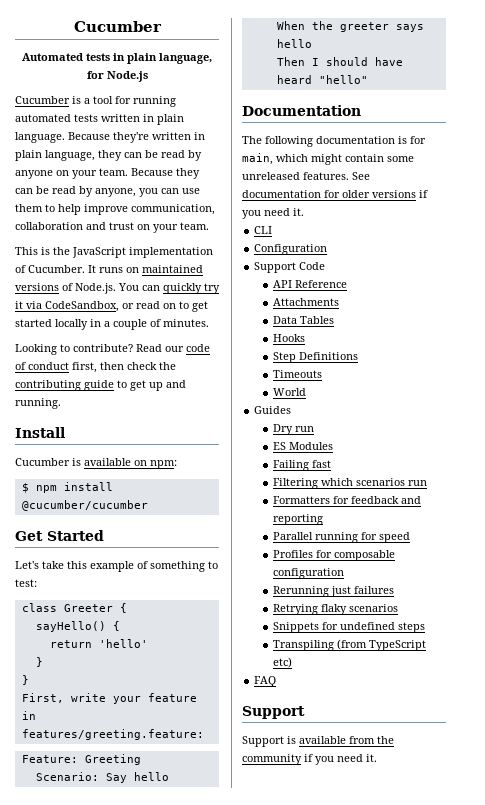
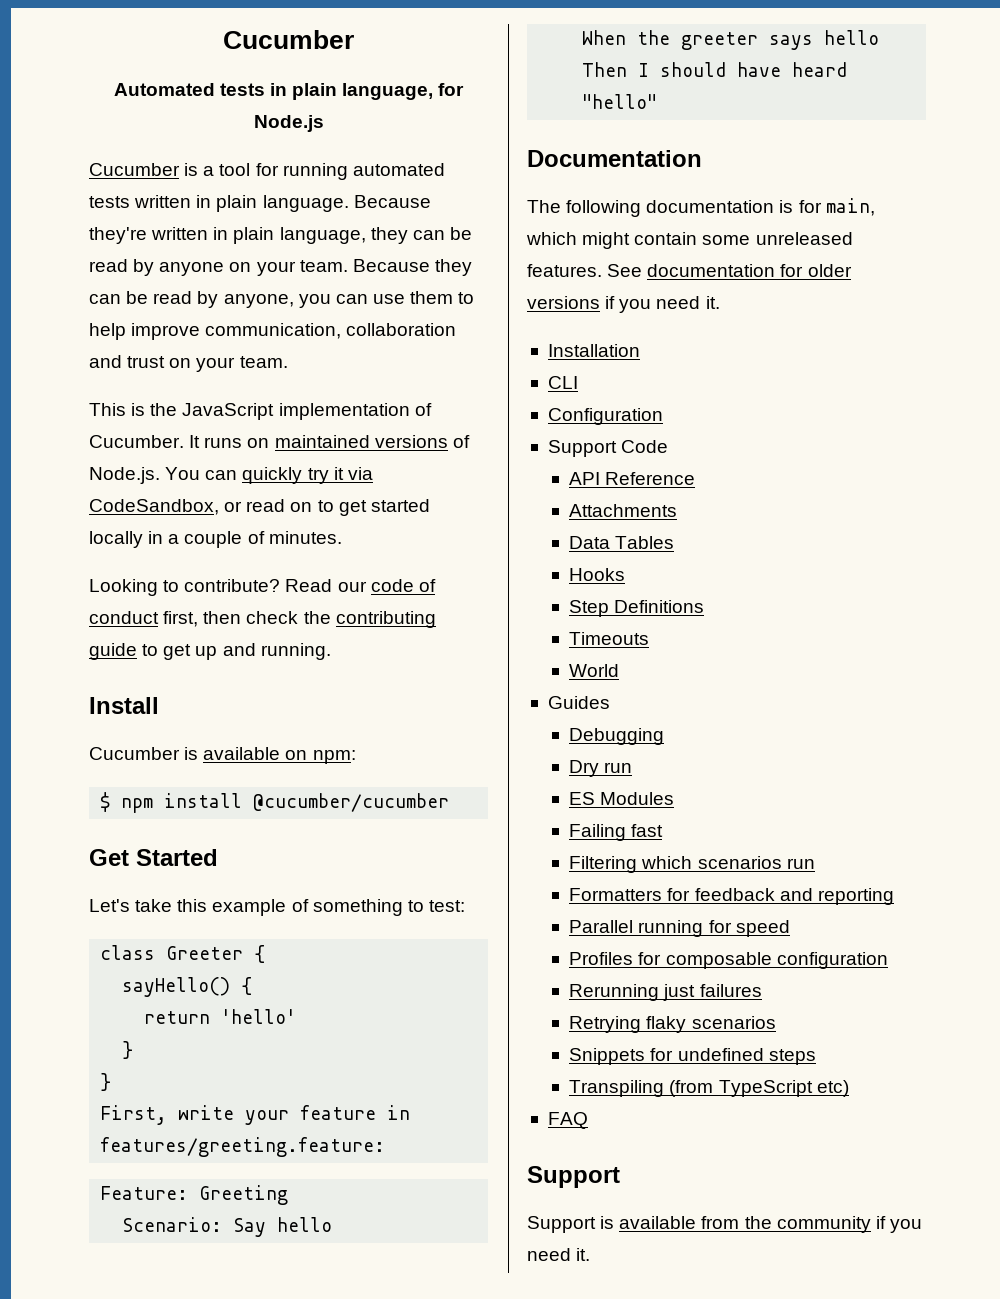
(304, 212) none -> [547,344,640,357] // Installation
(292, 410) none -> [569,728,665,745] // Debugging

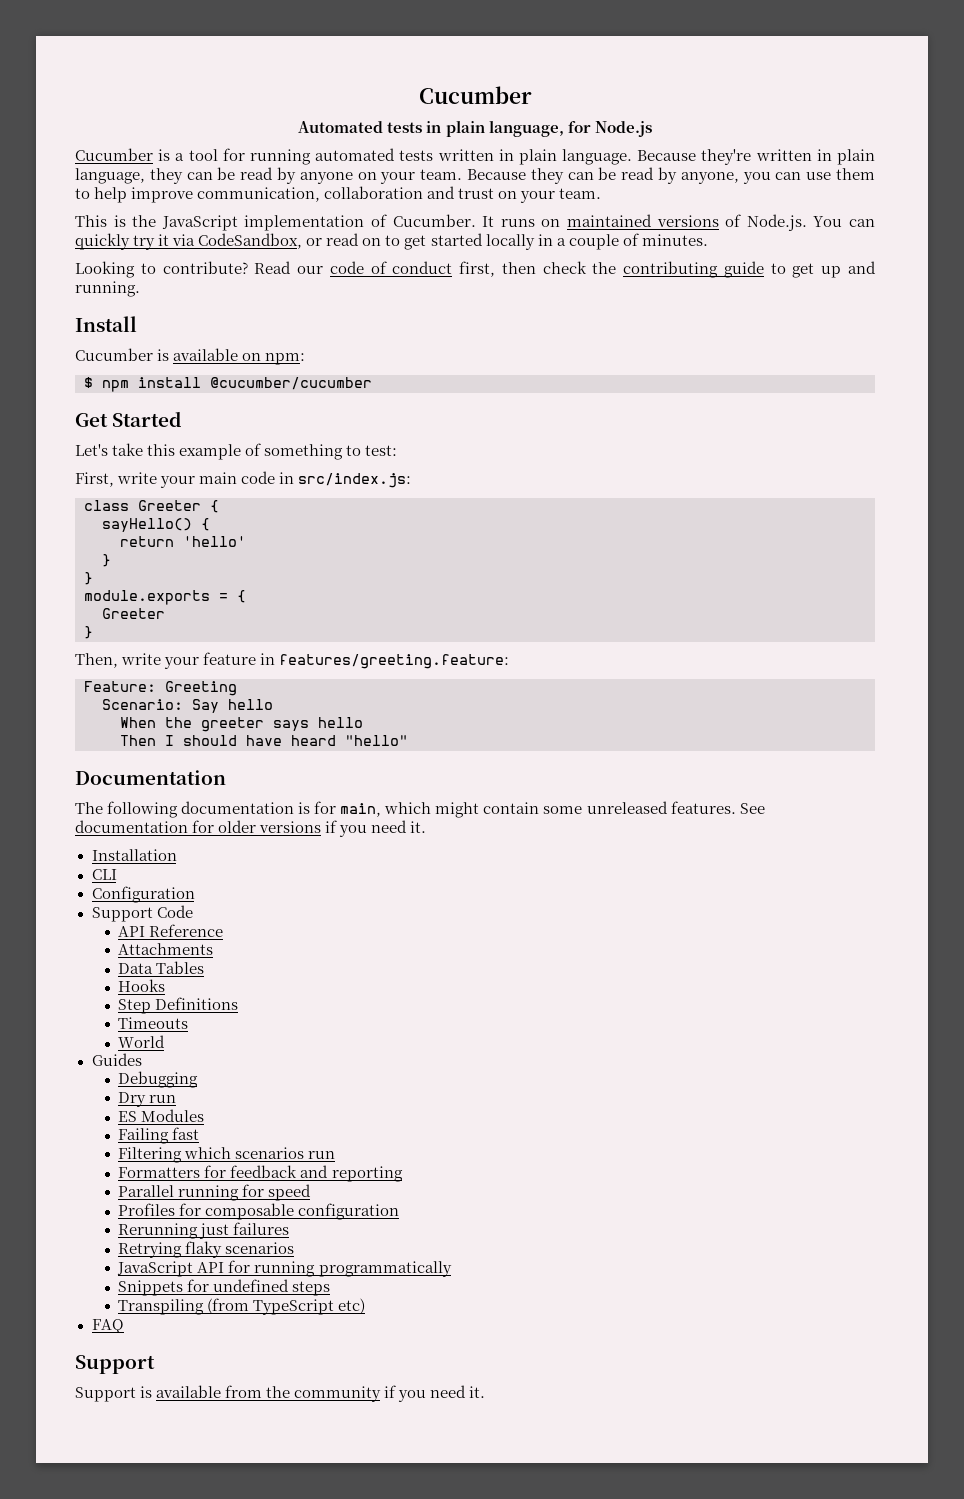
(465, 906) none -> [75,471,412,488] // First, write your main code in src/index.js:
[100,1105,168,1125] First, -> [84,590,246,605] [102,608,165,619] [84,626,93,639] [75,653,118,668] module.exports = { // Greeter // } // Then,
(776, 1022) none -> [117,1260,452,1277] // JavaScript API for running programmatically

